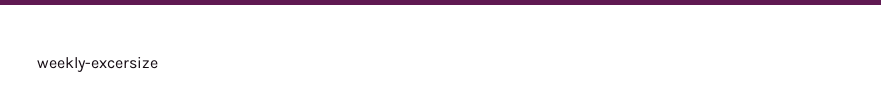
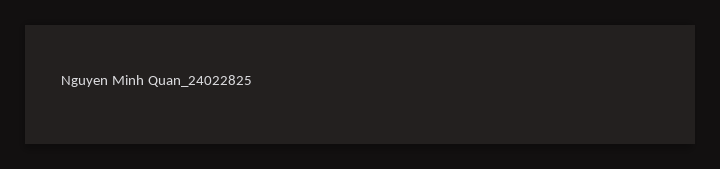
[37,56,158,72] weekly-excersize -> [61,75,252,87] Nguyen Minh Quan_24022825

